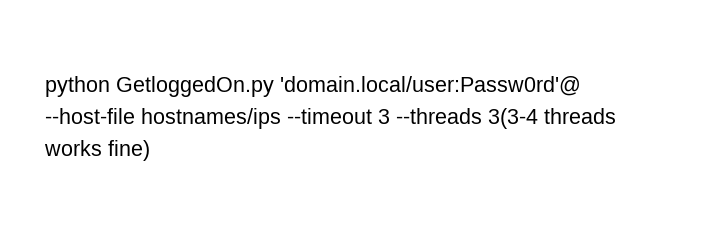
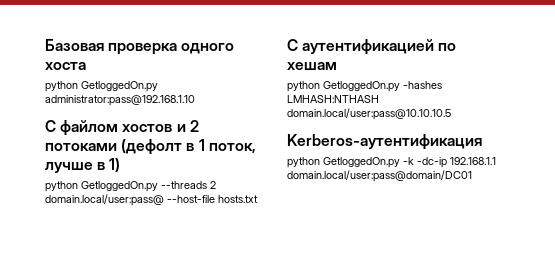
[45,76,581,97] [45,108,616,129] [44,140,150,161] python GetloggedOn.py 'domain.local/user:Passw0rd'@ --host-file hostnames/ips --timeout 3 --threads 3(3-4 threads works fine) -> [45,39,235,55] [45,62,86,70] [45,81,158,92] [45,95,195,106] [45,120,199,135] [45,139,256,154] [45,158,121,173] [45,181,216,192] [45,194,258,206] [287,39,457,54] [287,62,337,70] [287,81,442,92] [287,95,379,103] [287,108,451,120] [287,134,482,149] [287,157,496,168] [287,170,472,182] Базовая проверка одного хоста // python GetloggedOn.py administrator:pass@192.168.1.10 // С файлом хостов и 2 потоками (дефолт в 1 поток, лучше в 1) // python GetloggedOn.py --threads 2 domain.local/user:pass@ --host-file hosts.txt // С аутентификацией по хешам // python GetloggedOn.py -hashes LMHASH:NTHASH domain.local/user:pass@10.10.10.5 // Kerberos-аутентификация // python GetloggedOn.py -k -dc-ip 192.168.1.1 domain.local/user:pass@domain/DC01

